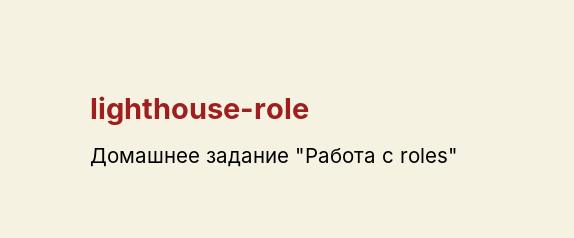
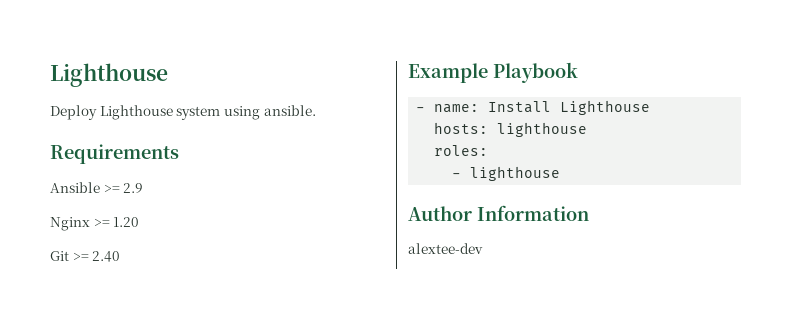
[90,96,309,126] [90,148,458,167] lighthouse-role // Домашнее задание "Работа с roles" -> [50,63,168,87] [50,105,316,120] [50,144,179,164] [50,182,144,193] [50,217,140,231] [50,251,121,262] [408,62,578,83] [416,100,651,115] [434,122,588,137] [434,145,489,156] [452,166,561,181] [408,205,589,221] [408,243,483,254] Lighthouse // Deploy Lighthouse system using ansible. // Requirements // Ansible >= 2.9 // Nginx >= 1.20 // Git >= 2.40 // Example Playbook // - name: Install Lighthouse // hosts: lighthouse // roles: // - lighthouse // Author Information // alextee-dev

